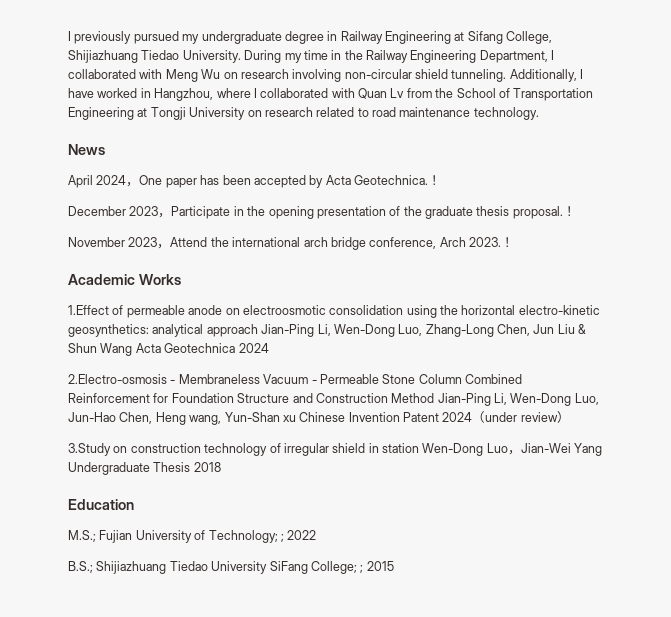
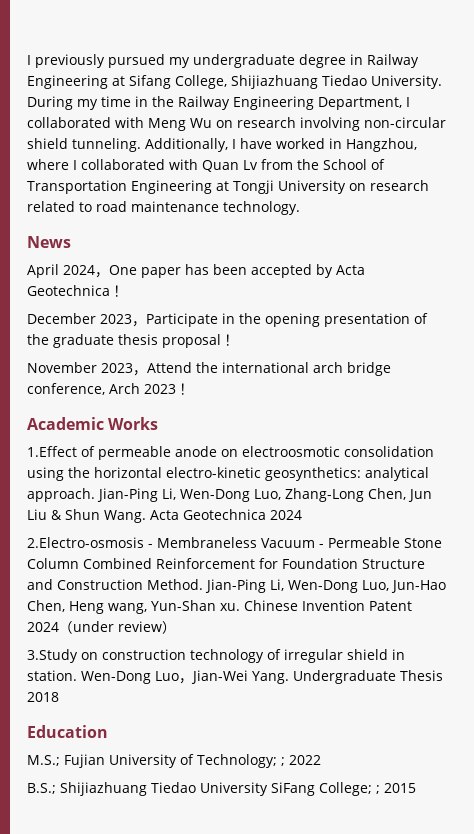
[354,175,428,185] Geotechnica. -> [27,285,110,296] Geotechnica
[512,206,563,219] proposal. -> [162,334,221,348] proposal
[469,237,501,247] 2023. -> [144,384,176,394] 2023
[206,324,258,337] approach -> [27,488,95,502] approach.
[100,343,133,356] Wang -> [104,510,146,523] Wang.
[391,393,435,403] Method -> [147,579,203,590] Method.
[282,415,296,422] xu -> [220,603,240,611] xu.
[382,443,419,453] station -> [27,670,77,681] station.
[574,443,603,456] Yang -> [252,671,289,684] Yang.

